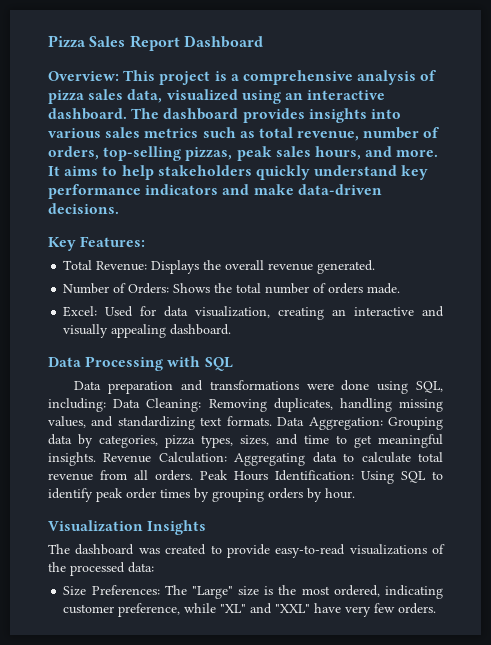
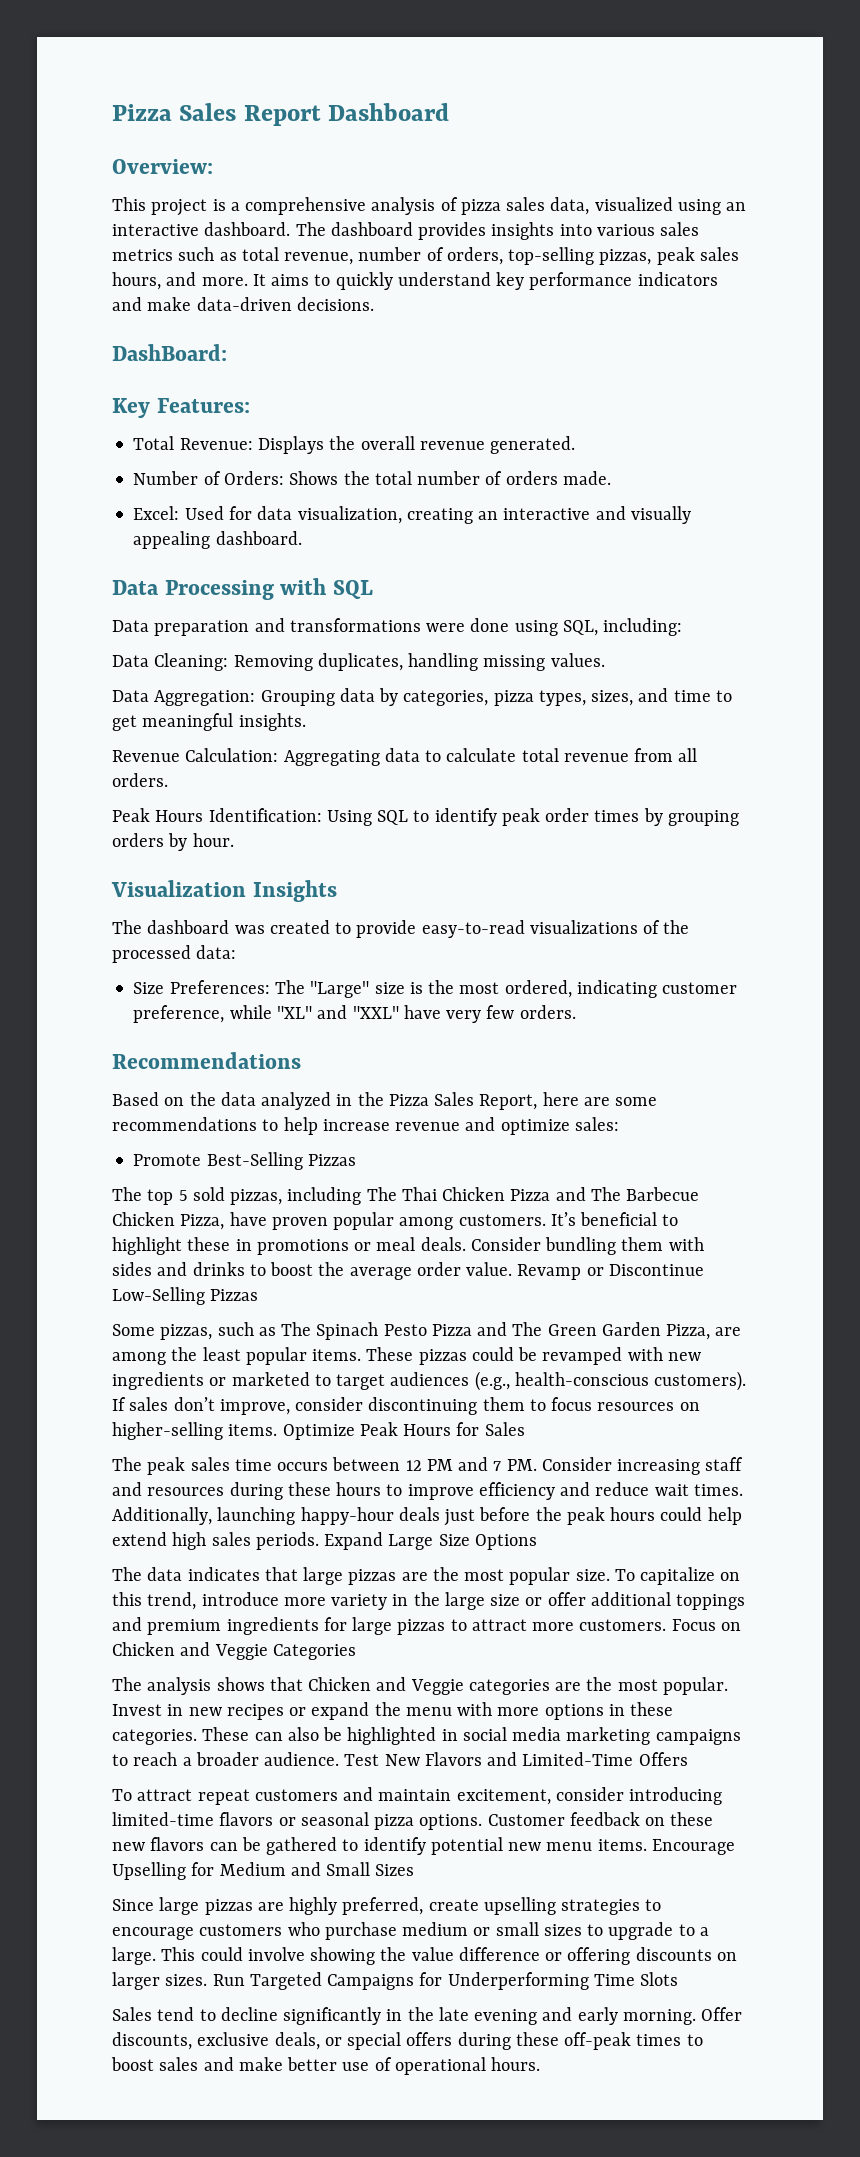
(119, 76) none -> (213, 166) //
[121,165,252,180] help stakeholders -> (331, 280) none
(119, 208) none -> [112,344,227,361] // DashBoard:
(106, 405) none -> (683, 627) //
[48,416,272,430] values, and standardizing text formats. -> [550,653,605,667] values. //
(96, 459) none -> (306, 722) //
(193, 475) none -> (168, 780) //
(437, 608) none -> [112,1052,301,1069] [112,1092,658,1110] [112,1117,619,1135] [133,1152,356,1170] [112,1187,700,1205] [112,1212,679,1230] [112,1237,704,1255] [112,1262,704,1280] [112,1287,259,1305] [112,1322,742,1340] [112,1347,701,1365] [112,1371,747,1391] [112,1397,700,1415] [112,1422,525,1440] [112,1457,744,1475] [112,1482,743,1500] [112,1507,742,1526] [112,1532,537,1550] [112,1567,741,1585] [112,1592,746,1610] [112,1617,741,1635] [112,1642,356,1660] [112,1677,728,1695] [112,1702,674,1720] [112,1727,741,1745] [112,1752,688,1766] [112,1787,723,1805] [112,1812,714,1830] [112,1837,735,1855] [112,1862,415,1880] [112,1897,662,1915] [112,1922,709,1940] [112,1947,737,1965] [112,1972,679,1990] [112,2007,743,2025] [112,2032,703,2050] [111,2057,541,2075] // Recommendations // Based on the data analyzed in the Pizza Sales Report, here are some recommendations to help increase revenue and optimize sales: // Promote Best-Selling Pizzas // The top 5 sold pizzas, including The Thai Chicken Pizza and The Barbecue Chicken Pizza, have proven popular among customers. It’s beneficial to highlight these in promotions or meal deals. Consider bundling them with sides and drinks to boost the average order value. Revamp or Discontinue Low-Selling Pizzas // Some pizzas, such as The Spinach Pesto Pizza and The Green Garden Pizza, are among the least popular items. These pizzas could be revamped with new ingredients or marketed to target audiences (e.g., health-conscious customers). If sales don’t improve, consider discontinuing them to focus resources on higher-selling items. Optimize Peak Hours for Sales // The peak sales time occurs between 12 PM and 7 PM. Consider increasing staff and resources during these hours to improve efficiency and reduce wait times. Additionally, launching happy-hour deals just before the peak hours could help extend high sales periods. Expand Large Size Options // The data indicates that large pizzas are the most popular size. To capitalize on this trend, introduce more variety in the large size or offer additional toppings and premium ingredients for large pizzas to attract more customers. Focus on Chicken and Veggie Categories // The analysis shows that Chicken and Veggie categories are the most popular. Invest in new recipes or expand the menu with more options in these categories. These can also be highlighted in social media marketing campaigns to reach a broader audience. Test New Flavors and Limited-Time Offers // To attract repeat customers and maintain excitement, consider introducing limited-time flavors or seasonal pizza options. Customer feedback on these new flavors can be gathered to identify potential new menu items. Encourage Upselling for Medium and Small Sizes // Since large pizzas are highly preferred, create upselling strategies to encourage customers who purchase medium or small sizes to upgrade to a large. This could involve showing the value difference or offering discounts on larger sizes. Run Targeted Campaigns for Underperforming Time Slots // Sales tend to decline significantly in the late evening and early morning. Offer discounts, exclusive deals, or special offers during these off-peak times to boost sales and make better use of operational hours.

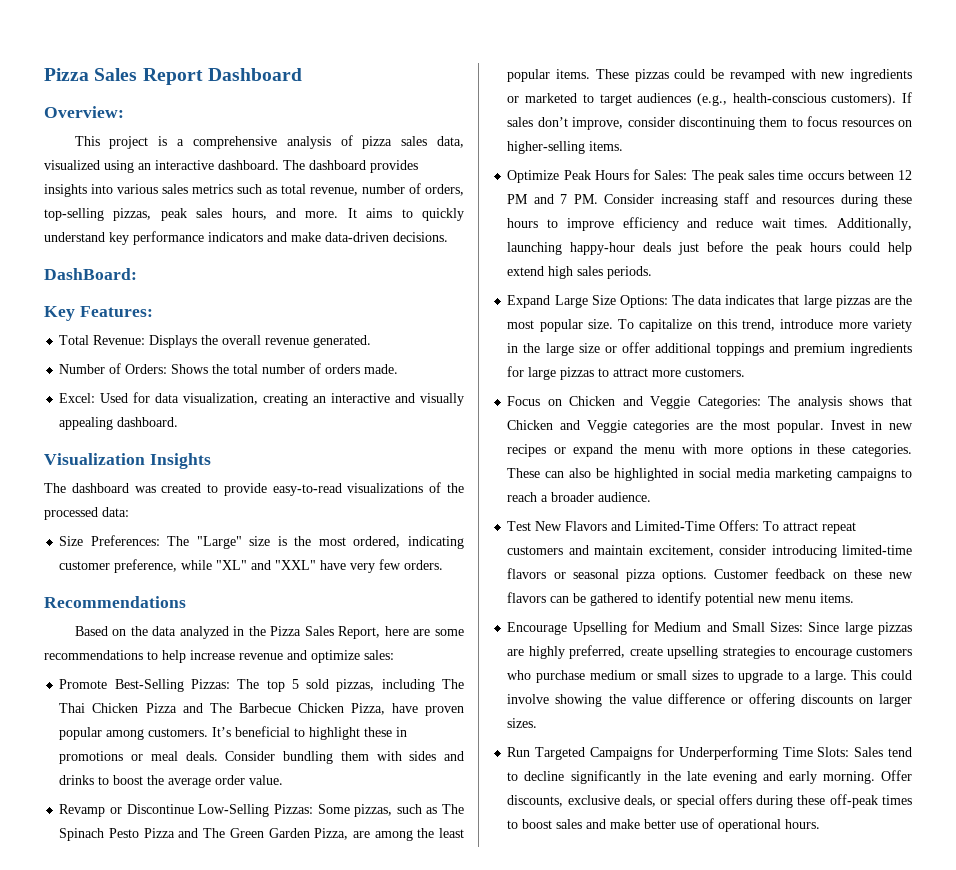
[112,578,373,600] [112,618,683,636] [112,653,605,671] [112,688,732,706] [112,713,306,731] [112,748,698,766] [112,773,168,787] [112,808,739,826] [112,833,234,851] // Data Processing with SQL // Data preparation and transformations were done using SQL, including: // Data Cleaning: Removing duplicates, handling missing values. // Data Aggregation: Grouping data by categories, pizza types, sizes, and time to get meaningful insights. // Revenue Calculation: Aggregating data to calculate total revenue from all orders. // Peak Hours Identification: Using SQL to identify peak order times by grouping orders by hour. -> (179, 422) none
[307,1154,356,1166] Pizzas // -> [190,679,230,689] Pizzas:
(513, 1269) none -> (284, 780) //
[210,1289,259,1301] Pizzas // -> [273,804,313,814] Pizzas:
(278, 1430) none -> (624, 146) //
[484,1422,525,1436] Sales // -> [654,170,688,180] Sales:
(319, 1541) none -> (653, 272) //
[474,1534,537,1550] Options // -> [619,295,668,308] Options:
(667, 1625) none -> (746, 372) //
[272,1644,356,1660] Categories // -> [697,396,761,409] Categories:
(340, 1759) none -> (652, 497) //
[638,1752,688,1766] Offers // -> [719,520,760,531] Offers:
(647, 1845) none -> (855, 598) //
[375,1864,415,1876] Sizes // -> [770,622,804,632] Sizes:
(208, 1980) none -> (538, 723) //
[640,1972,679,1986] Slots // -> [817,747,850,757] Slots:

